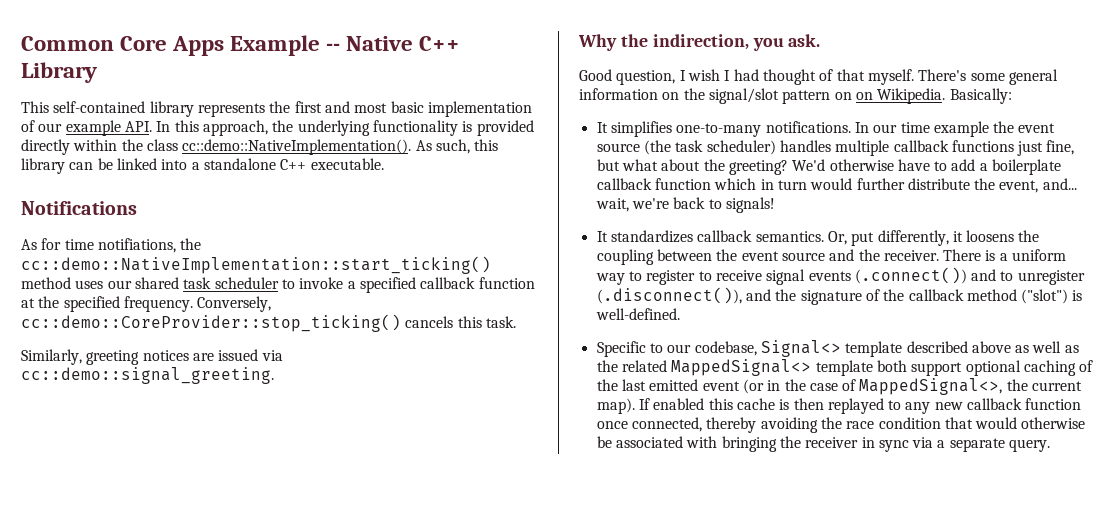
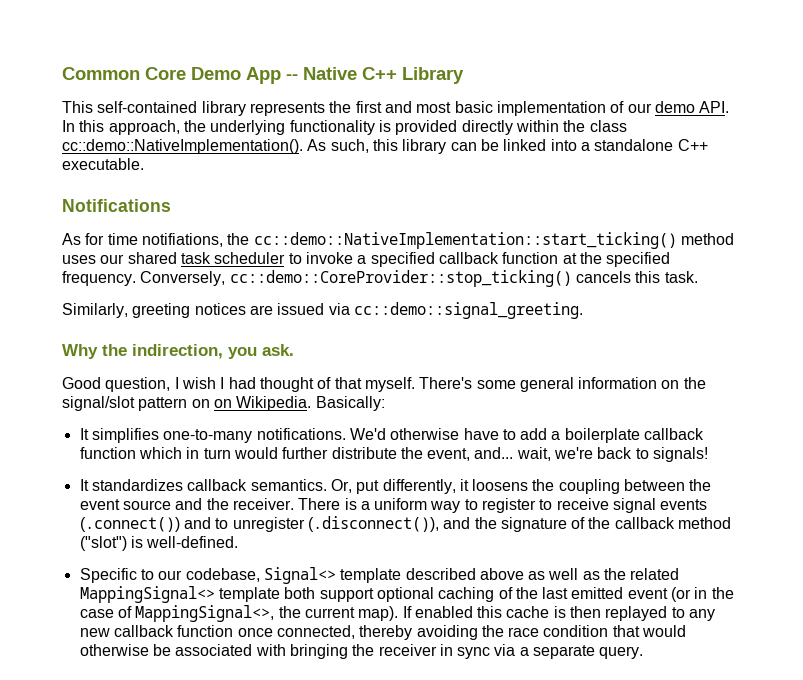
[172,35,321,56] Apps Example -> [191,67,281,84] Demo App
[65,120,121,136] example -> [654,101,695,113] demo
[854,121,1056,137] [596,140,1075,156] [596,159,788,175] In our time example the event source (the task scheduler) handles multiple callback functions just fine, but what about the greeting? -> (346, 434) none
[671,359,812,376] MappedSignal<> -> [79,586,215,603] MappingSignal<>
[859,378,1003,395] MappedSignal<>, -> [135,605,275,622] MappingSignal<>,

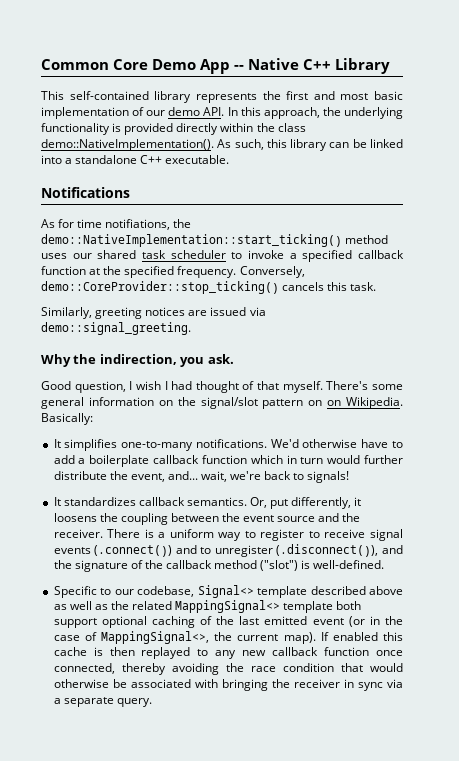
[62,139,303,154] cc::demo::NativeImplementation(). -> [41,139,214,151] demo::NativeImplementation().
[253,232,677,249] cc::demo::NativeImplementation::start_ticking() -> [41,234,342,247] demo::NativeImplementation::start_ticking()
[229,270,572,287] cc::demo::CoreProvider::stop_ticking() -> [41,281,279,294] demo::CoreProvider::stop_ticking()
[353,302,583,319] cc::demo::signal_greeting. -> [41,322,191,335] demo::signal_greeting.

